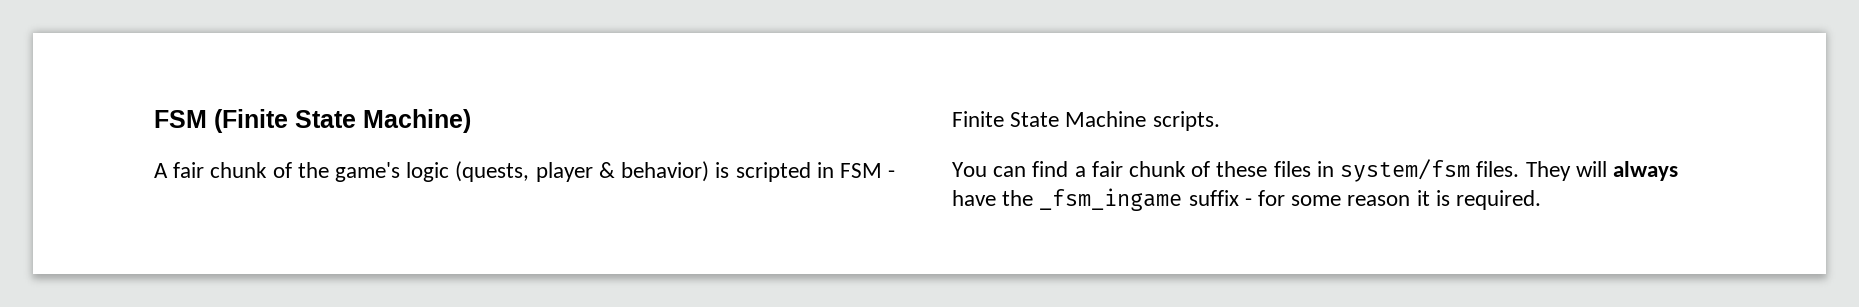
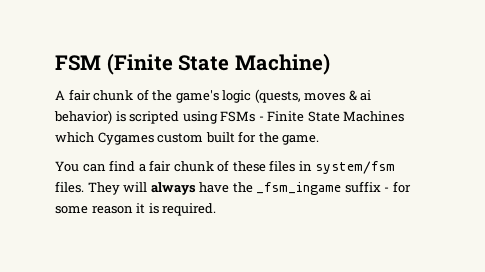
[535,162,615,182] player & -> [304,90,372,101] moves & ai
[816,162,882,178] in FSM -> [182,111,256,124] using FSMs
[1065,111,1220,131] Machine scripts. -> [343,111,405,122] [55,131,320,145] Machines which Cygames custom built for the game.

